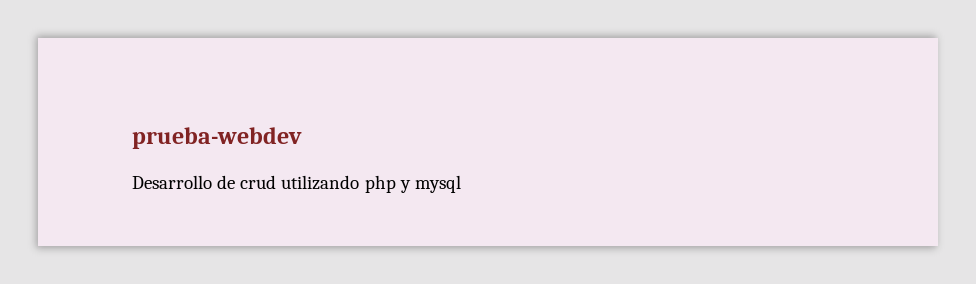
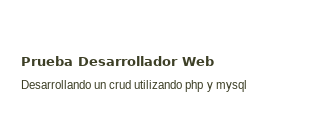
[132,127,302,149] [132,175,236,189] prueba-webdev // Desarrollo de -> [21,56,214,66] [21,80,107,89] Prueba Desarrollador Web // Desarrollando un

